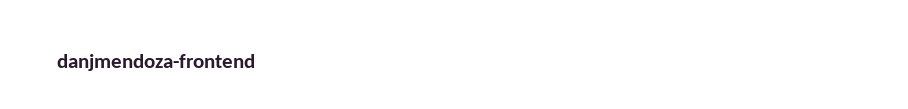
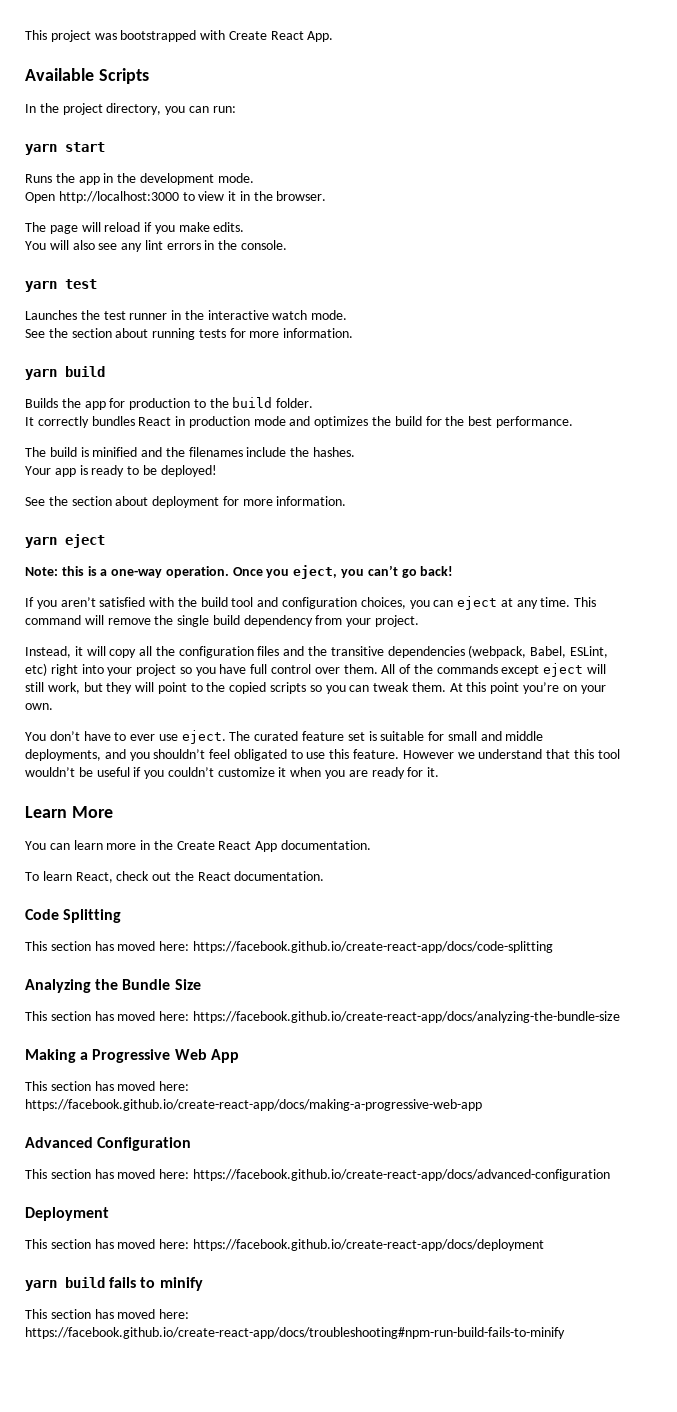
[57,54,255,71] danjmendoza-frontend -> [25,30,334,42] [25,68,149,84] [25,103,236,115] [25,142,105,155] [25,173,254,185] [25,191,327,203] [25,222,245,234] [25,240,288,252] [25,279,97,292] [25,310,348,320] [25,328,354,340] [25,366,105,380] [25,397,314,410] [25,416,573,428] [25,447,356,457] [25,465,217,477] [25,496,347,508] [25,534,105,548] [25,565,454,579] [25,596,597,610] [25,615,420,627] [25,645,608,658] [25,663,607,677] [25,682,606,694] [25,703,53,710] [25,730,544,744] [25,749,620,761] [25,767,440,779] [25,806,113,818] [25,840,372,852] [25,871,325,883] [25,909,122,923] [25,941,553,953] [25,979,201,993] [25,1011,620,1023] [25,1049,239,1063] [25,1081,190,1091] [25,1099,482,1111] [25,1137,192,1151] [25,1169,610,1181] [25,1207,109,1221] [25,1239,544,1251] [25,1277,203,1291] [25,1309,190,1319] [25,1327,565,1339] This project was bootstrapped with Create React App. // Available Scripts // In the project directory, you can run: // yarn start // Runs the app in the development mode. // Open http://localhost:3000 to view it in the browser. // The page will reload if you make edits. // You will also see any lint errors in the console. // yarn test // Launches the test runner in the interactive watch mode. // See the section about running tests for more information. // yarn build // Builds the app for production to the build folder. // It correctly bundles React in production mode and optimizes the build for the best performance. // The build is minified and the filenames include the hashes. // Your app is ready to be deployed! // See the section about deployment for more information. // yarn eject // Note: this is a one-way operation. Once you eject, you can’t go back! // If you aren’t satisfied with the build tool and configuration choices, you can eject at any time. This command will remove the single build dependency from your project. // Instead, it will copy all the configuration files and the transitive dependencies (webpack, Babel, ESLint, etc) right into your project so you have full control over them. All of the commands except eject will still work, but they will point to the copied scripts so you can tweak them. At this point you’re on your own. // You don’t have to ever use eject. The curated feature set is suitable for small and middle deployments, and you shouldn’t feel obligated to use this feature. However we understand that this tool wouldn’t be useful if you couldn’t customize it when you are ready for it. // Learn More // You can learn more in the Create React App documentation. // To learn React, check out the React documentation. // Code Splitting // This section has moved here: https://facebook.github.io/create-react-app/docs/code-splitting // Analyzing the Bundle Size // This section has moved here: https://facebook.github.io/create-react-app/docs/analyzing-the-bundle-size // Making a Progressive Web App // This section has moved here: https://facebook.github.io/create-react-app/docs/making-a-progressive-web-app // Advanced Configuration // This section has moved here: https://facebook.github.io/create-react-app/docs/advanced-configuration // Deployment // This section has moved here: https://facebook.github.io/create-react-app/docs/deployment // yarn build fails to minify // This section has moved here: https://facebook.github.io/create-react-app/docs/troubleshooting#npm-run-build-fails-to-minify

